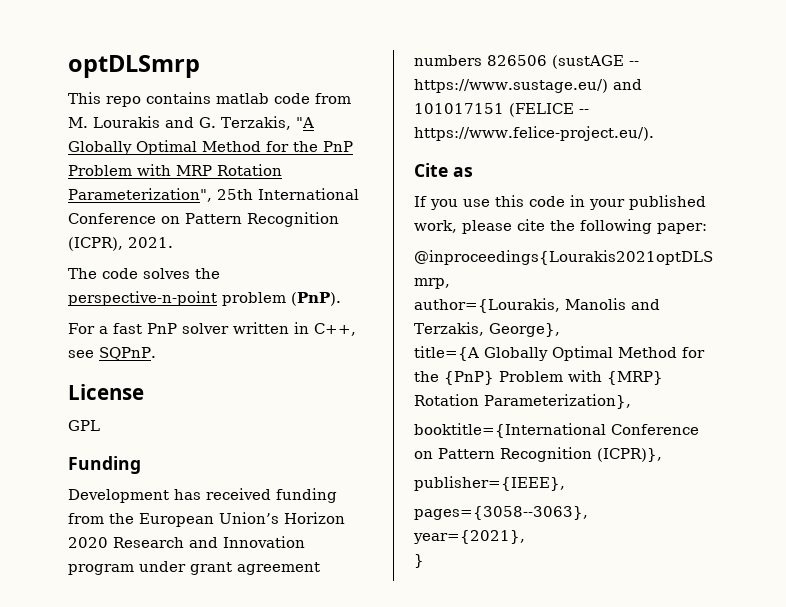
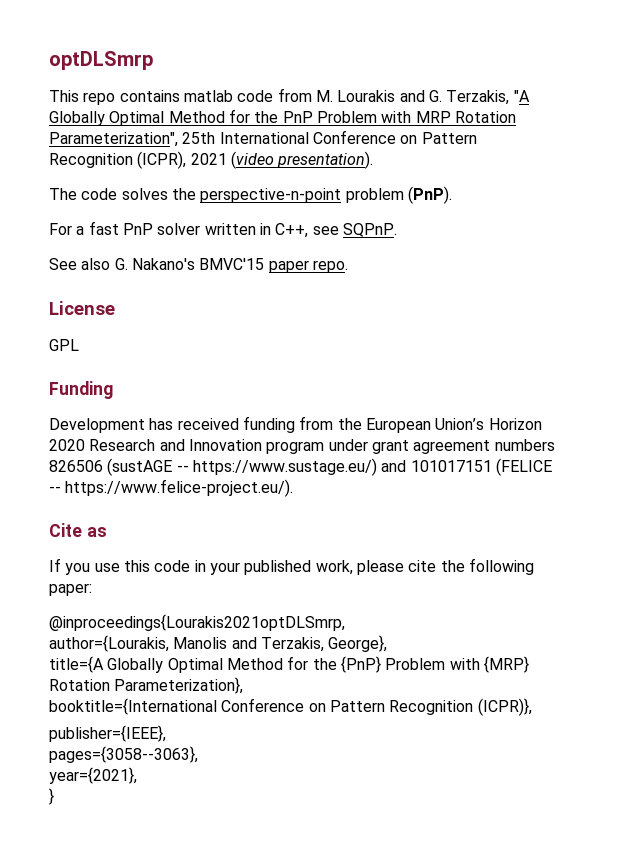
[128,237,173,248] 2021. -> [190,151,374,169] 2021 (video presentation).
(156, 353) none -> [49,258,348,273] // See also G. Nakano's BMVC'15 paper repo.

